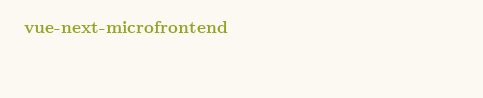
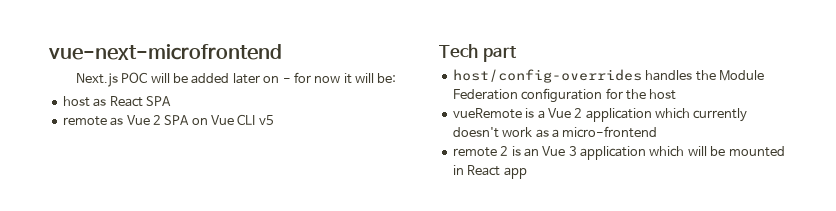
(228, 27) none -> [75,72,397,87] [62,96,171,107] [62,114,274,126] [439,44,517,62] [452,69,764,83] [452,88,677,103] [452,108,748,122] [452,126,658,138] [452,146,785,160] [452,165,527,179] // Next.js POC will be added later on - for now it will be: // host as React SPA // remote as Vue 2 SPA on Vue CLI v5 // Tech part // host/config-overrides handles the Module Federation configuration for the host // vueRemote is a Vue 2 application which currently doesn't work as a micro-frontend // remote 2 is an Vue 3 application which will be mounted in React app

